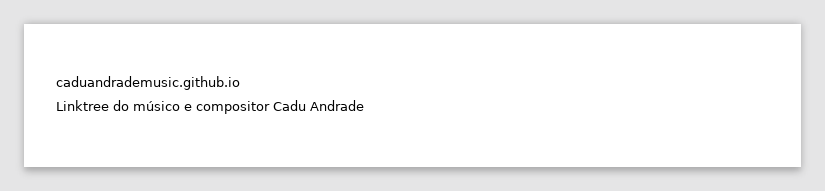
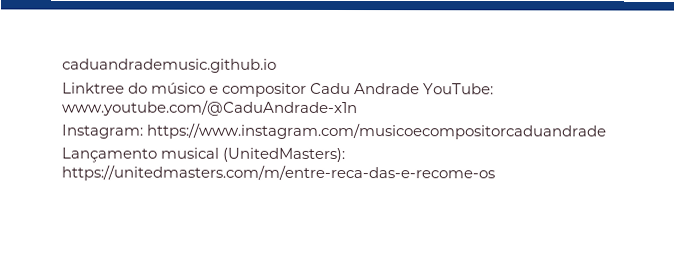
(364, 105) none -> [423,83,495,95] [62,99,358,117] [61,122,608,140] [61,147,346,163] [61,164,495,182] YouTube: www.youtube.com/@CaduAndrade-x1n // Instagram: https://www.instagram.com/musicoecompositorcaduandrade // Lançamento musical (UnitedMasters): https://unitedmasters.com/m/entre-reca-das-e-recome-os

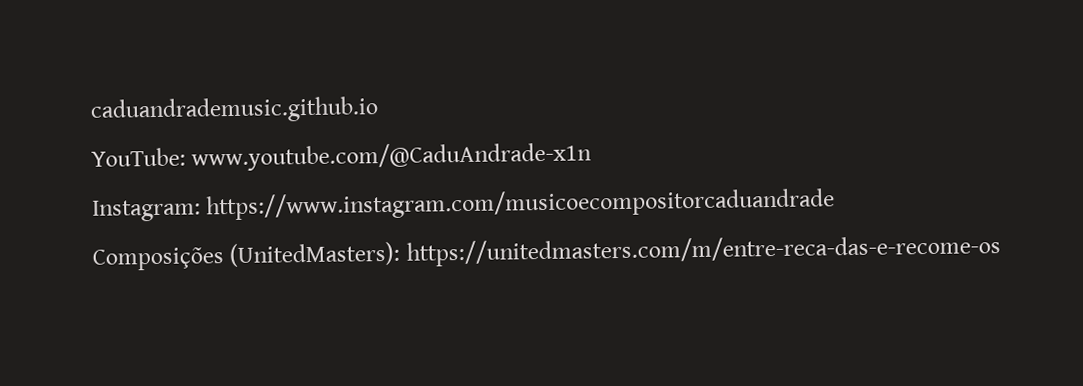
[62,82,421,97] Linktree do músico e compositor Cadu Andrade -> (379, 110) none
[61,147,220,163] Lançamento musical -> [92,247,224,271] Composições

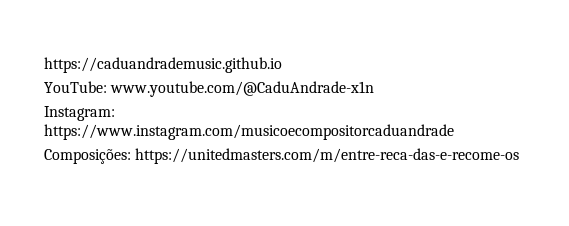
[90,96,379,124] caduandrademusic.github.io -> [44,57,282,73] https://caduandrademusic.github.io
[92,241,401,271] Composições (UnitedMasters): -> [44,149,131,164] Composições:

